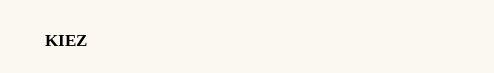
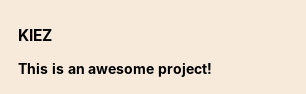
(87, 40) none -> [18,62,213,77] // This is an awesome project!

